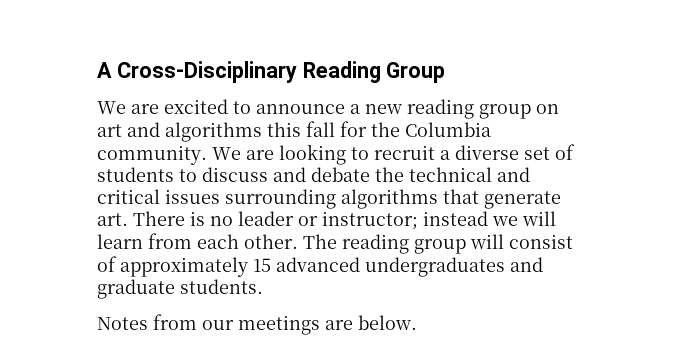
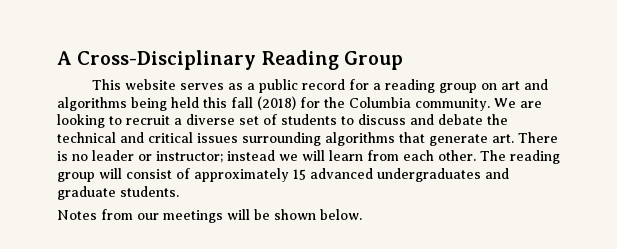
[97,99,402,114] We are excited to announce a new -> [91,79,381,93] This website serves as a public record for a
(262, 132) none -> [131,97,199,111] being held
(335, 129) none -> [257,96,296,110] (2018)
[325,320,353,330] are -> [227,209,316,220] will be shown

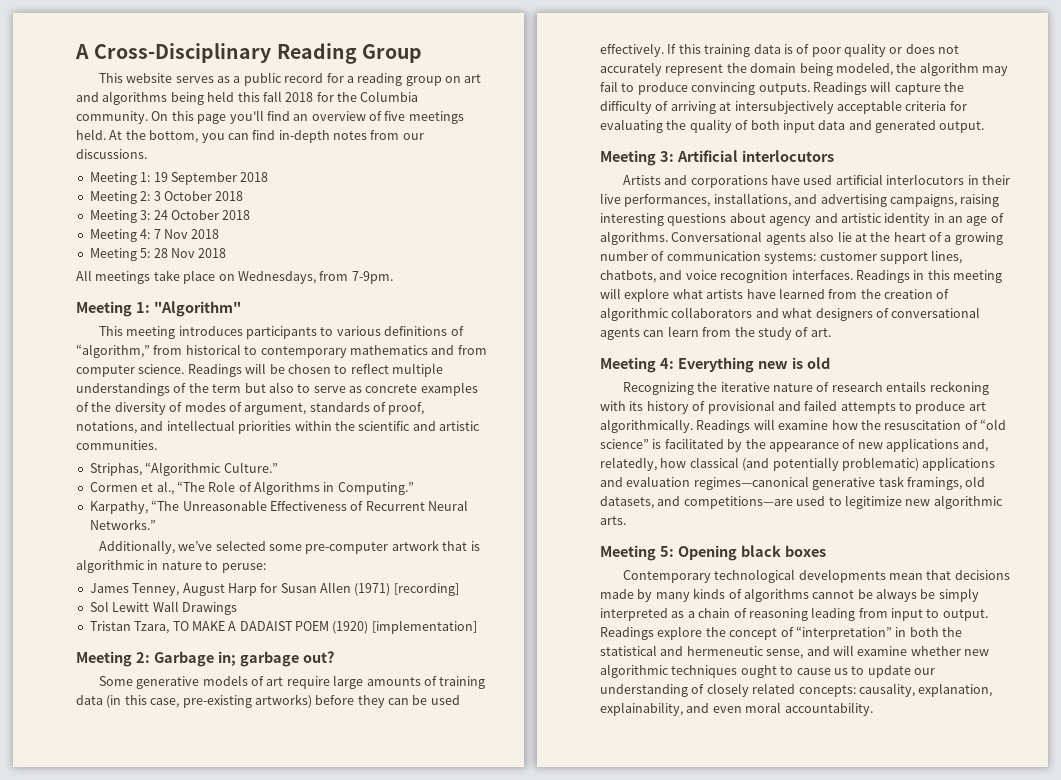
[257,96,296,110] (2018) -> [285,92,314,102] 2018
[494,98,542,108] [57,114,508,128] [57,132,558,146] [57,150,560,164] [57,168,509,182] [57,186,179,200] [57,209,362,223] We are looking to recruit a diverse set of students to discuss and debate the technical and critical issues surrounding algorithms that generate art. There is no leader or instructor; instead we will learn from each other. The reading group will consist of approximately 15 advanced undergraduates and graduate students. // Notes from our meetings will be shown below. -> [151,110,464,124] [76,129,424,143] [76,149,147,159] [89,172,269,185] [89,191,244,204] [89,210,251,223] [89,229,220,242] [89,248,227,261] [76,270,393,284] [76,301,241,317] [98,326,464,339] [76,344,487,358] [76,363,443,377] [76,382,478,396] [76,402,425,415] [76,420,480,434] [76,440,157,450] [89,462,278,476] [89,481,414,495] [89,500,468,514] [89,519,156,530] [98,540,480,554] [76,559,266,573] [89,582,459,596] [89,601,237,615] [89,620,477,634] [76,651,334,667] [98,675,486,689] [76,694,460,708] [600,43,960,57] [600,62,1008,76] [600,81,964,95] [600,100,967,114] [600,119,985,133] [600,150,834,166] [622,174,1010,188] [600,193,1000,207] [600,213,1004,226] [600,231,1003,245] [600,250,963,264] [600,270,1002,283] [600,288,950,302] [600,307,981,321] [600,326,831,340] [600,357,830,373] [622,381,989,395] [600,400,986,414] [600,419,1006,433] [600,438,989,452] [600,457,996,471] [600,476,986,490] [600,495,1003,509] [600,516,626,525] [600,545,826,561] [622,569,1010,583] [600,588,979,602] [600,607,988,621] [600,626,962,640] [600,645,989,659] [600,664,935,678] [600,683,993,697] [600,702,873,716] On this page you'll find an overview of five meetings held. At the bottom, you can find in-depth notes from our discussions. // Meeting 1: 19 September 2018 // Meeting 2: 3 October 2018 // Meeting 3: 24 October 2018 // Meeting 4: 7 Nov 2018 // Meeting 5: 28 Nov 2018 // All meetings take place on Wednesdays, from 7-9pm. // Meeting 1: "Algorithm" // This meeting introduces participants to various definitions of “algorithm,” from historical to contemporary mathematics and from computer science. Readings will be chosen to reflect multiple understandings of the term but also to serve as concrete examples of the diversity of modes of argument, standards of proof, notations, and intellectual priorities within the scientific and artistic communities. // Striphas, “Algorithmic Culture.” // Cormen et al., “The Role of Algorithms in Computing.” // Karpathy, “The Unreasonable Effectiveness of Recurrent Neural Networks.” // Additionally, we’ve selected some pre-computer artwork that is algorithmic in nature to peruse: // James Tenney, August Harp for Susan Allen (1971) [recording] // Sol Lewitt Wall Drawings // Tristan Tzara, TO MAKE A DADAIST POEM (1920) [implementation] // Meeting 2: Garbage in; garbage out? // Some generative models of art require large amounts of training data (in this case, pre-existing artworks) before they can be used effectively. If this training data is of poor quality or does not accurately represent the domain being modeled, the algorithm may fail to produce convincing outputs. Readings will capture the difficulty of arriving at intersubjectively acceptable criteria for evaluating the quality of both input data and generated output. // Meeting 3: Artificial interlocutors // Artists and corporations have used artificial interlocutors in their live performances, installations, and advertising campaigns, raising interesting questions about agency and artistic identity in an age of algorithms. Conversational agents also lie at the heart of a growing number of communication systems: customer support lines, chatbots, and voice recognition interfaces. Readings in this meeting will explore what artists have learned from the creation of algorithmic collaborators and what designers of conversational agents can learn from the study of art. // Meeting 4: Everything new is old // Recognizing the iterative nature of research entails reckoning with its history of provisional and failed attempts to produce art algorithmically. Readings will examine how the resuscitation of “old science” is facilitated by the appearance of new applications and, relatedly, how classical (and potentially problematic) applications and evaluation regimes—canonical generative task framings, old datasets, and competitions—are used to legitimize new algorithmic arts. // Meeting 5: Opening black boxes // Contemporary technological developments mean that decisions made by many kinds of algorithms cannot be always be simply interpreted as a chain of reasoning leading from input to output. Readings explore the concept of “interpretation” in both the statistical and hermeneutic sense, and will examine whether new algorithmic techniques ought to cause us to update our understanding of closely related concepts: causality, explanation, explainability, and even moral accountability.

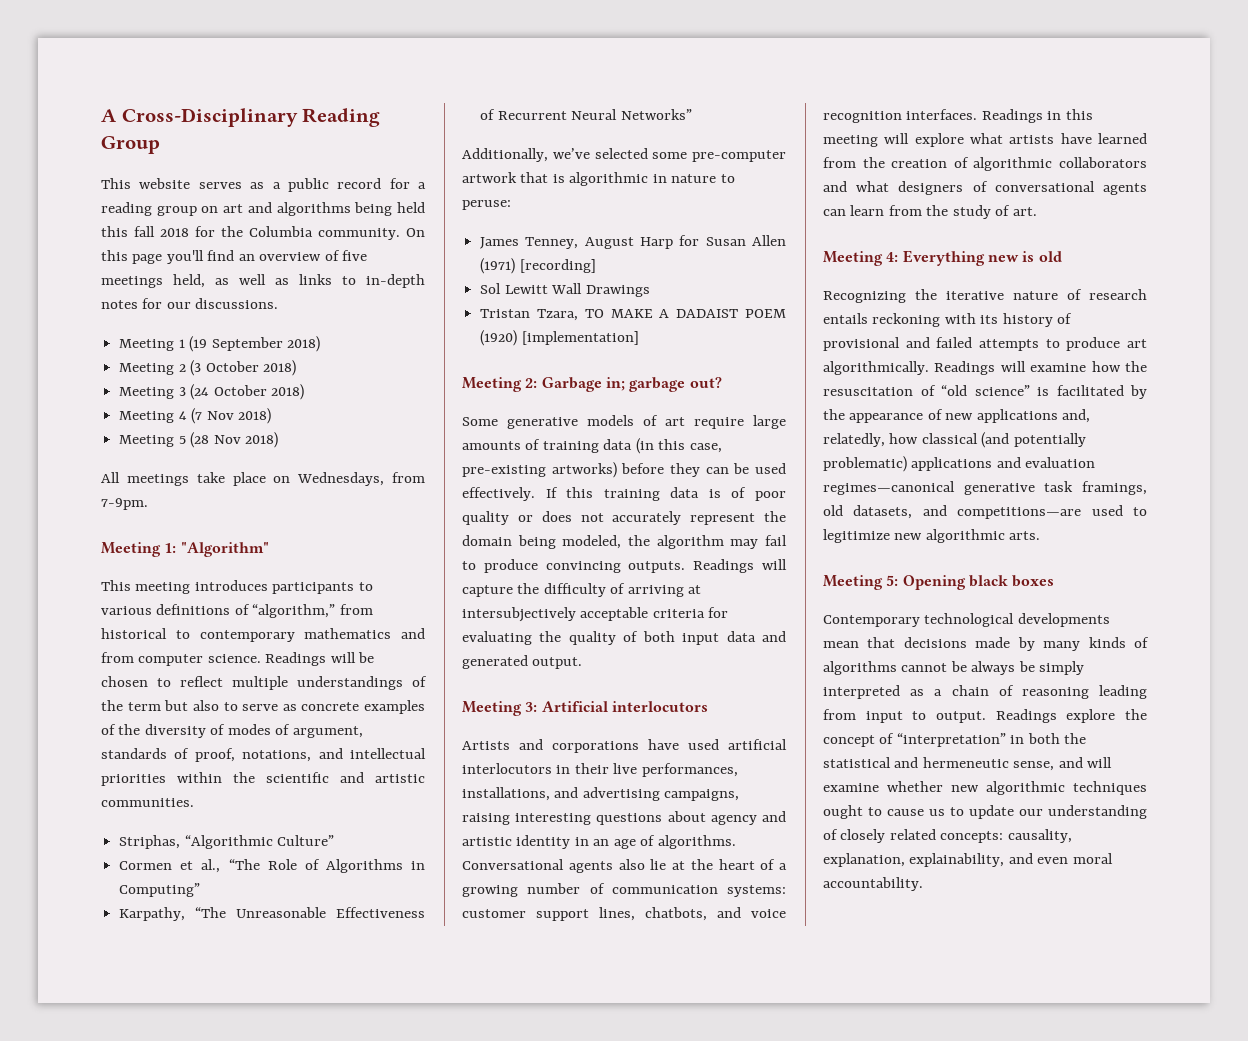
[76,129,276,143] held. At the bottom, you can find -> [173,274,356,288] held, as well as links to
[370,130,400,140] from -> [142,298,163,309] for
[140,172,269,185] [89,191,244,204] [89,210,251,223] [89,229,220,242] [89,248,227,261] 1: 19 September 2018 // Meeting 2: 3 October 2018 // Meeting 3: 24 October 2018 // Meeting 4: 7 Nov 2018 // Meeting 5: 28 Nov 2018 -> [178,336,320,352] [119,360,296,376] [119,384,304,400] [119,408,271,424] [119,432,278,448] 1 (19 September 2018) // Meeting 2 (3 October 2018) // Meeting 3 (24 October 2018) // Meeting 4 (7 Nov 2018) // Meeting 5 (28 Nov 2018)
[223,462,278,473] Culture.” -> [277,835,335,846] Culture”
[337,482,414,495] Computing.” -> [119,883,201,897] Computing”
[89,519,156,530] Networks.” -> [620,109,692,120] Networks”

